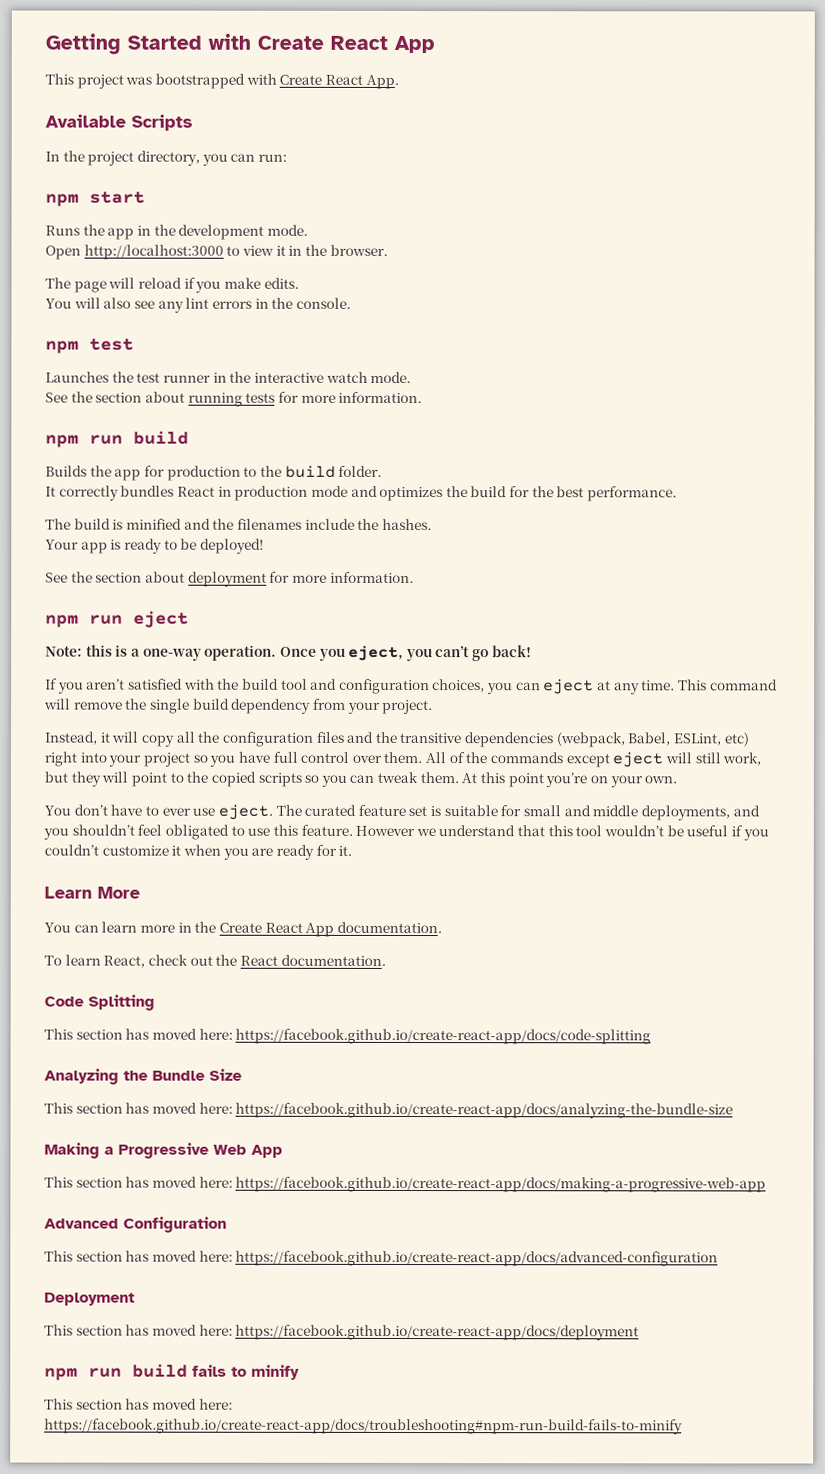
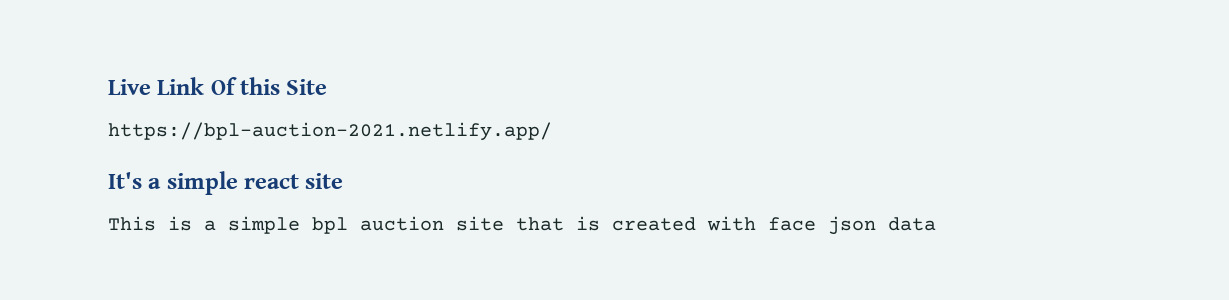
[45,33,435,55] [45,73,399,89] [45,114,193,131] [45,150,287,166] [45,191,145,207] [45,224,308,240] [45,244,388,260] [45,277,299,293] [45,297,351,313] [45,338,134,354] [45,371,412,383] [45,391,423,407] [45,430,189,448] [45,465,383,481] [45,485,678,502] [45,518,432,531] [45,538,264,554] [45,571,414,587] [45,610,189,628] [45,644,532,662] [45,678,778,695] [44,698,434,715] [44,731,750,748] [44,751,762,768] [44,771,678,788] [44,804,760,821] [43,824,769,841] [44,844,353,860] [44,886,140,899] [44,921,442,937] [44,954,386,968] [44,994,155,1011] [44,1028,652,1045] [44,1068,242,1085] [44,1102,734,1119] [44,1142,283,1159] [44,1176,767,1193] [44,1216,227,1233] [44,1250,719,1267] [44,1292,135,1306] [44,1324,640,1341] [44,1363,300,1381] [44,1398,233,1410] [44,1418,683,1435] Getting Started with Create React App // This project was bootstrapped with Create React App. // Available Scripts // In the project directory, you can run: // npm start // Runs the app in the development mode. // Open http://localhost:3000 to view it in the browser. // The page will reload if you make edits. // You will also see any lint errors in the console. // npm test // Launches the test runner in the interactive watch mode. // See the section about running tests for more information. // npm run build // Builds the app for production to the build folder. // It correctly bundles React in production mode and optimizes the build for the best performance. // The build is minified and the filenames include the hashes. // Your app is ready to be deployed! // See the section about deployment for more information. // npm run eject // Note: this is a one-way operation. Once you eject, you can’t go back! // If you aren’t satisfied with the build tool and configuration choices, you can eject at any time. This command will remove the single build dependency from your project. // Instead, it will copy all the configuration files and the transitive dependencies (webpack, Babel, ESLint, etc) right into your project so you have full control over them. All of the commands except eject will still work, but they will point to the copied scripts so you can tweak them. At this point you’re on your own. // You don’t have to ever use eject. The curated feature set is suitable for small and middle deployments, and you shouldn’t feel obligated to use this feature. However we understand that this tool wouldn’t be useful if you couldn’t customize it when you are ready for it. // Learn More // You can learn more in the Create React App documentation. // To learn React, check out the React documentation. // Code Splitting // This section has moved here: https://facebook.github.io/create-react-app/docs/code-splitting // Analyzing the Bundle Size // This section has moved here: https://facebook.github.io/create-react-app/docs/analyzing-the-bundle-size // Making a Progressive Web App // This section has moved here: https://facebook.github.io/create-react-app/docs/making-a-progressive-web-app // Advanced Configuration // This section has moved here: https://facebook.github.io/create-react-app/docs/advanced-configuration // Deployment // This section has moved here: https://facebook.github.io/create-react-app/docs/deployment // npm run build fails to minify // This section has moved here: https://facebook.github.io/create-react-app/docs/troubleshooting#npm-run-build-fails-to-minify -> [108,77,328,95] [108,122,552,141] [108,171,344,195] [108,216,936,235] Live Link Of this Site // https://bpl-auction-2021.netlify.app/ // It's a simple react site // This is a simple bpl auction site that is created with face json data

